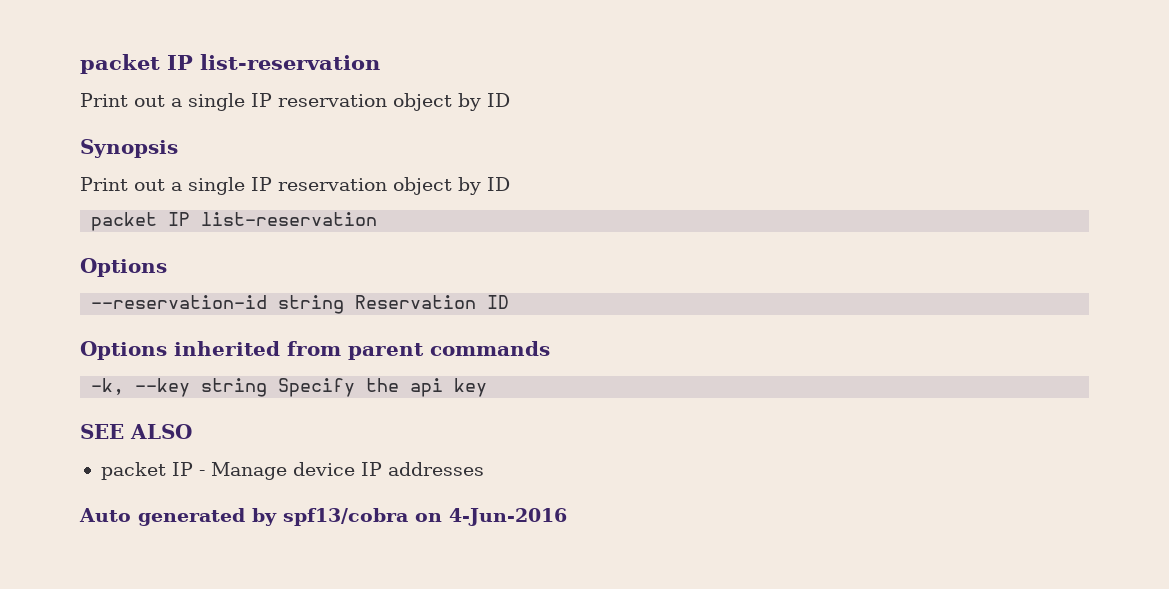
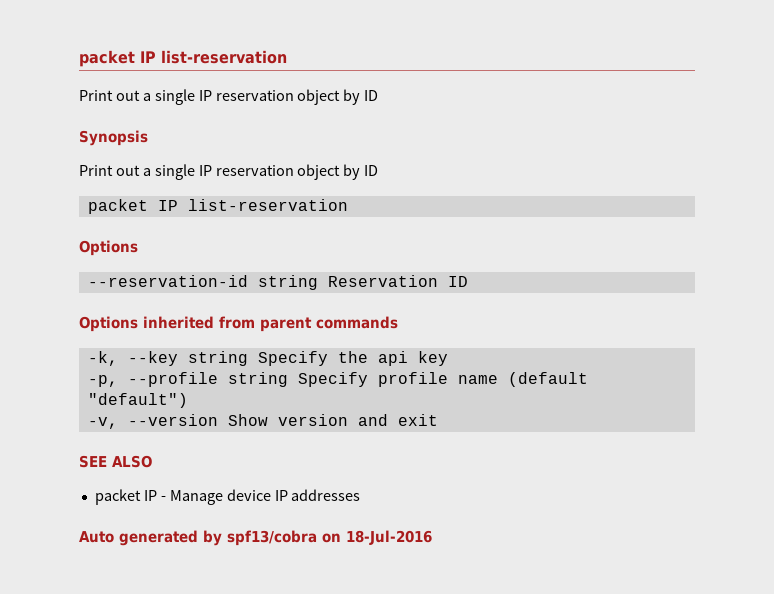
(488, 387) none -> [87,372,588,387] [87,393,188,408] [87,414,438,429] // -p, --profile string Specify profile name (default "default") // -v, --version Show version and exit
[449,508,567,526] 4-Jun-2016 -> [346,530,432,545] 18-Jul-2016

